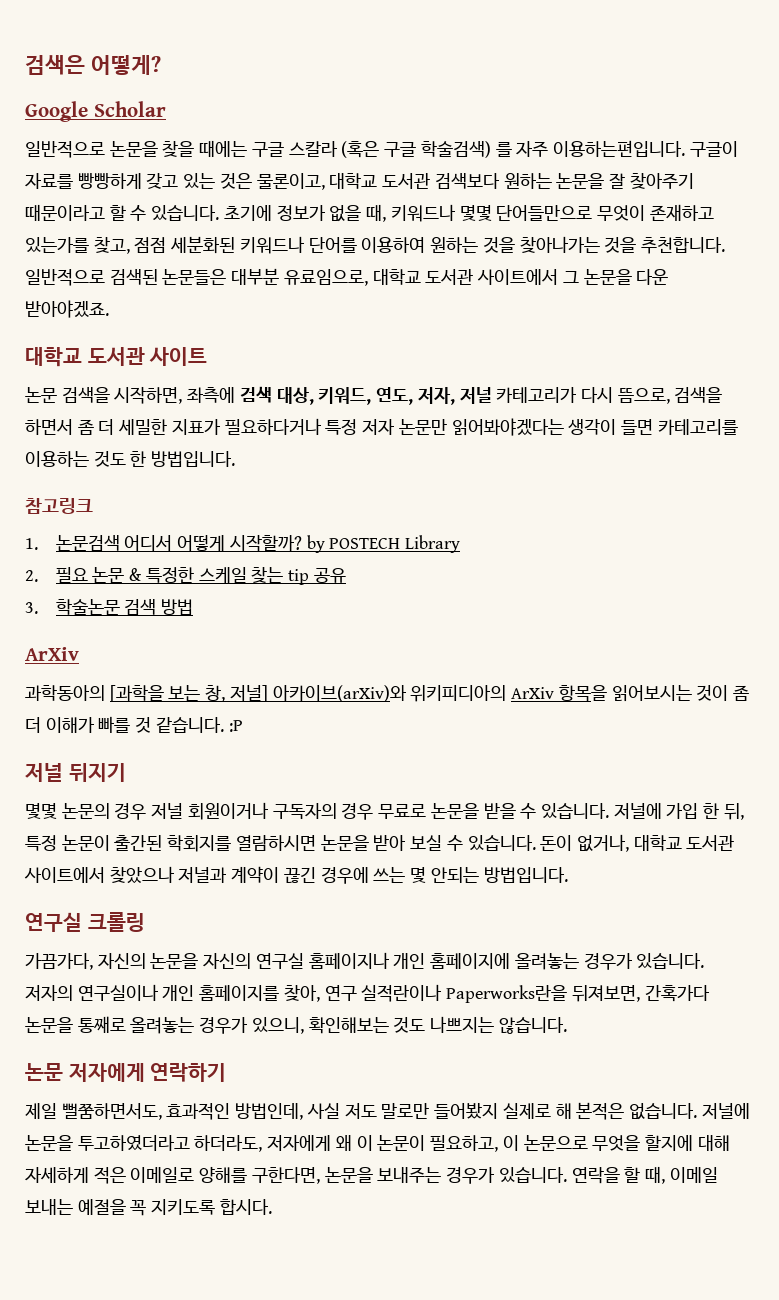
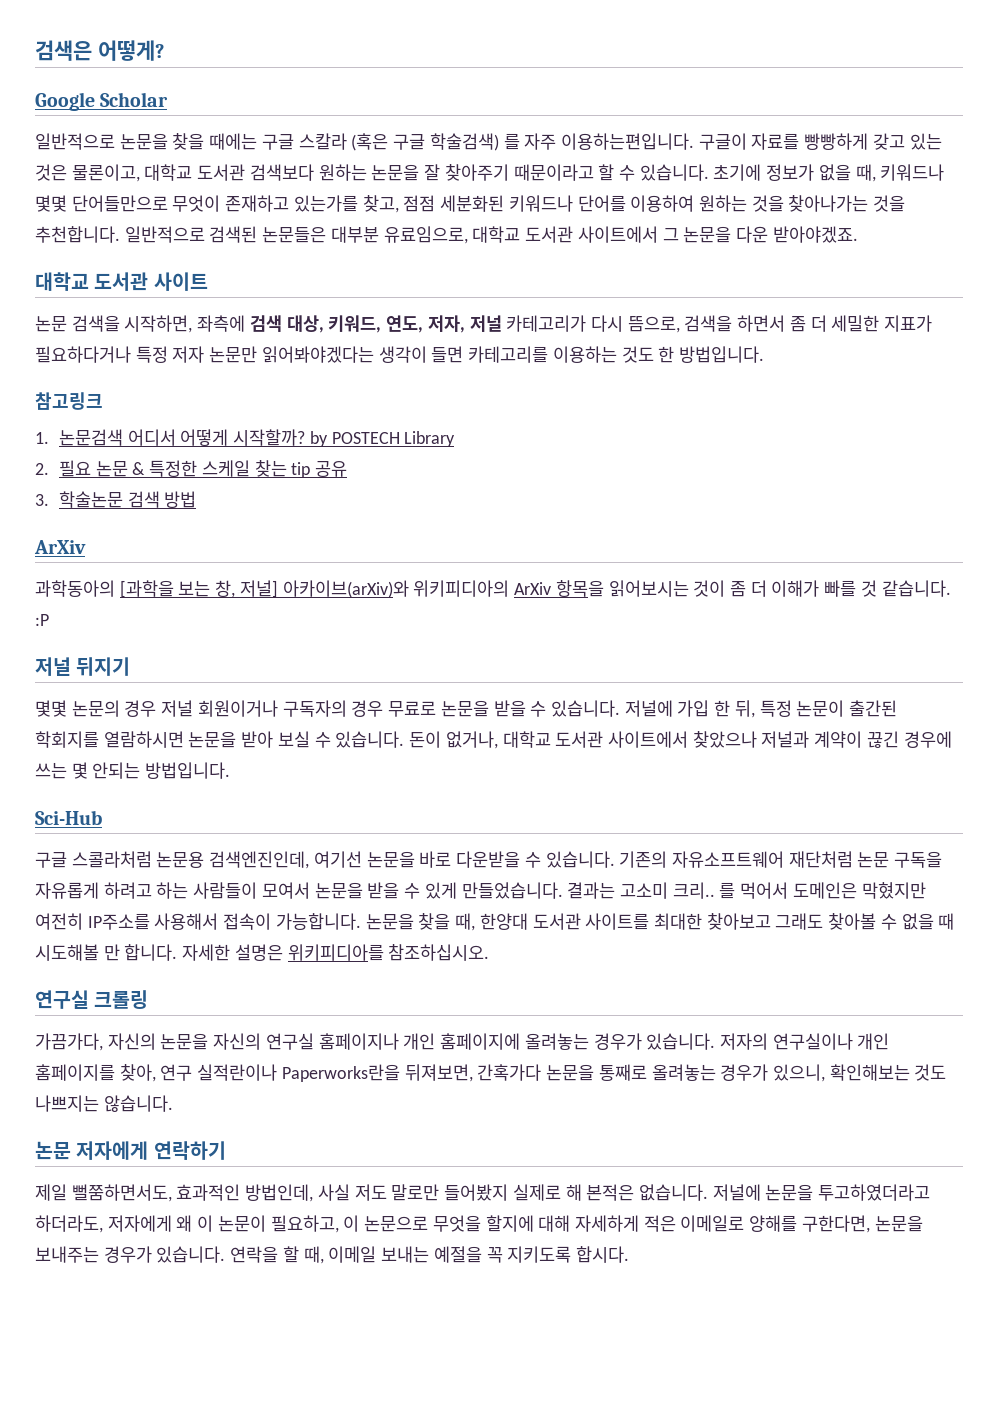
(568, 875) none -> [35,810,102,825] [35,851,943,869] [35,882,926,899] [35,913,955,931] [35,944,490,961] // Sci-Hub // 구글 스콜라처럼 논문용 검색엔진인데, 여기선 논문을 바로 다운받을 수 있습니다. 기존의 자유소프트웨어 재단처럼 논문 구독을 자유롭게 하려고 하는 사람들이 모여서 논문을 받을 수 있게 만들었습니다. 결과는 고소미 크리.. 를 먹어서 도메인은 막혔지만 여전히 IP주소를 사용해서 접속이 가능합니다. 논문을 찾을 때, 한양대 도서관 사이트를 최대한 찾아보고 그래도 찾아볼 수 없을 때 시도해볼 만 합니다. 자세한 설명은 위키피디아를 참조하십시오.

